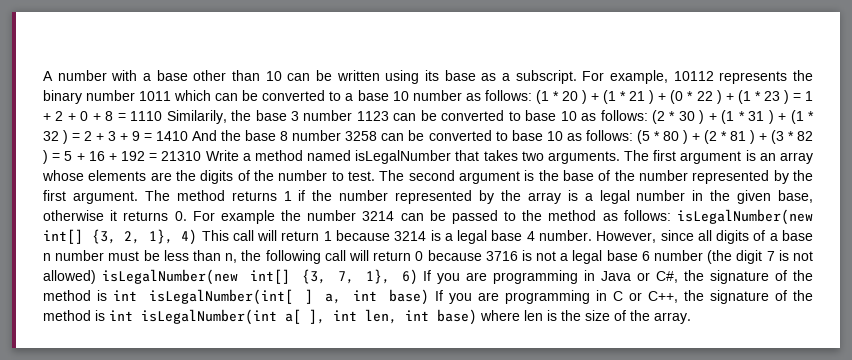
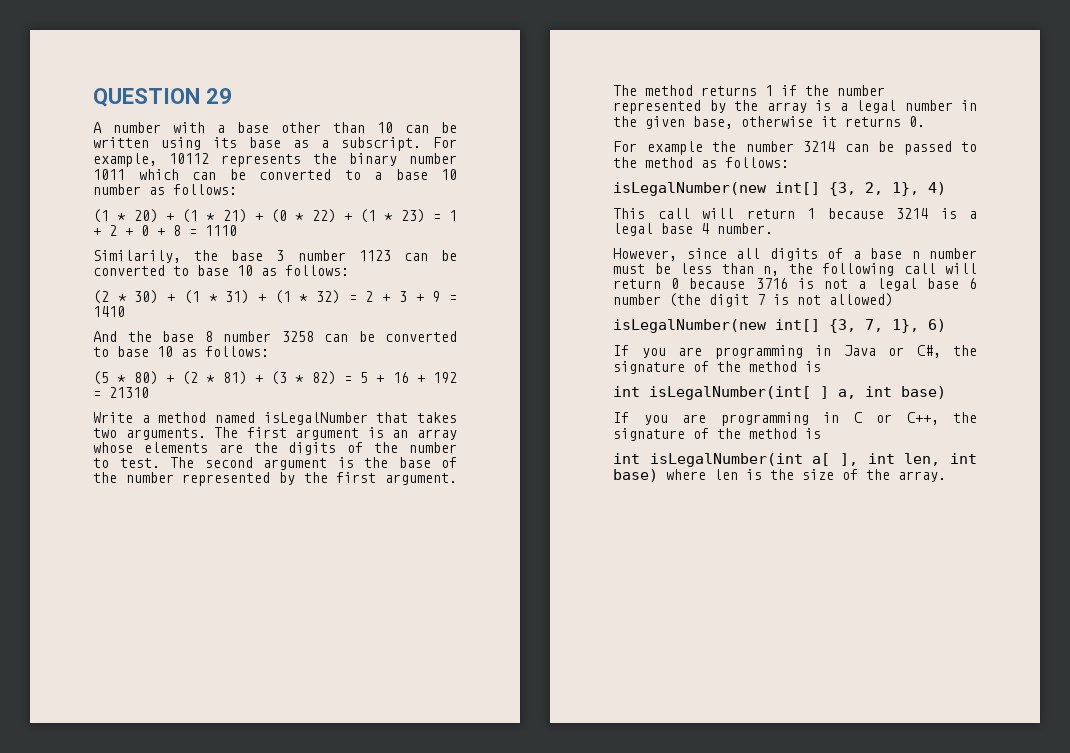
(43, 76) none -> [93,88,232,107] QUESTION 29 //
[535,90,655,104] (1 * 20 ) + (1 * 21 ) -> [93,209,247,223] // (1 * 20) + (1 * 21)
[696,90,789,104] 22 ) + (1 * 23 ) -> [311,209,425,223] 22) + (1 * 23)
(163, 116) none -> (237, 230) //
[652,110,815,124] [43,130,69,144] (2 * 30 ) + (1 * 31 ) + (1 * 32 ) -> [93,290,341,304] // (2 * 30) + (1 * 31) + (1 * 32)
(189, 136) none -> (125, 311) //
(633, 135) none -> (269, 351) //
[662,130,688,144] 80 ) -> [133,371,158,385] 80)
[729,130,755,144] 81 ) -> [222,371,247,385] 81)
[797,131,814,141] [43,150,48,164] 82 ) -> [311,371,336,385] 82)
(202, 156) none -> (149, 392) //
(187, 216) none -> (925, 121) //
(671, 215) none -> (789, 162) //
(198, 237) none -> (946, 188) //
(592, 235) none -> (773, 228) //
(96, 277) none -> (893, 300) //
(418, 277) none -> (946, 325) //
(107, 295) none -> (821, 366) //
(429, 297) none -> (946, 392) //
(105, 315) none -> (821, 433) //

